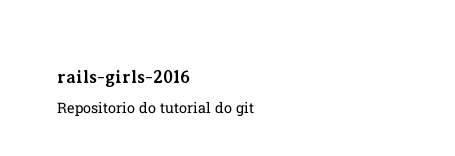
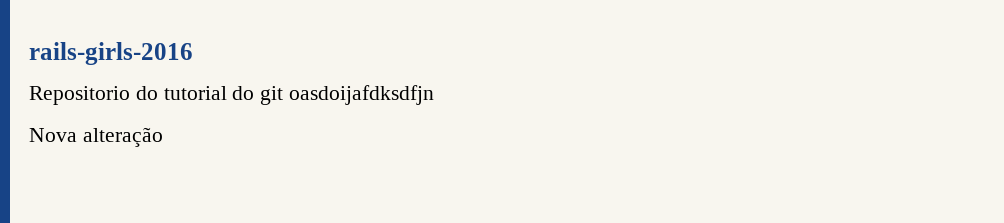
(254, 109) none -> [289,85,435,105] [29,127,163,147] oasdoijafdksdfjn // Nova alteração

